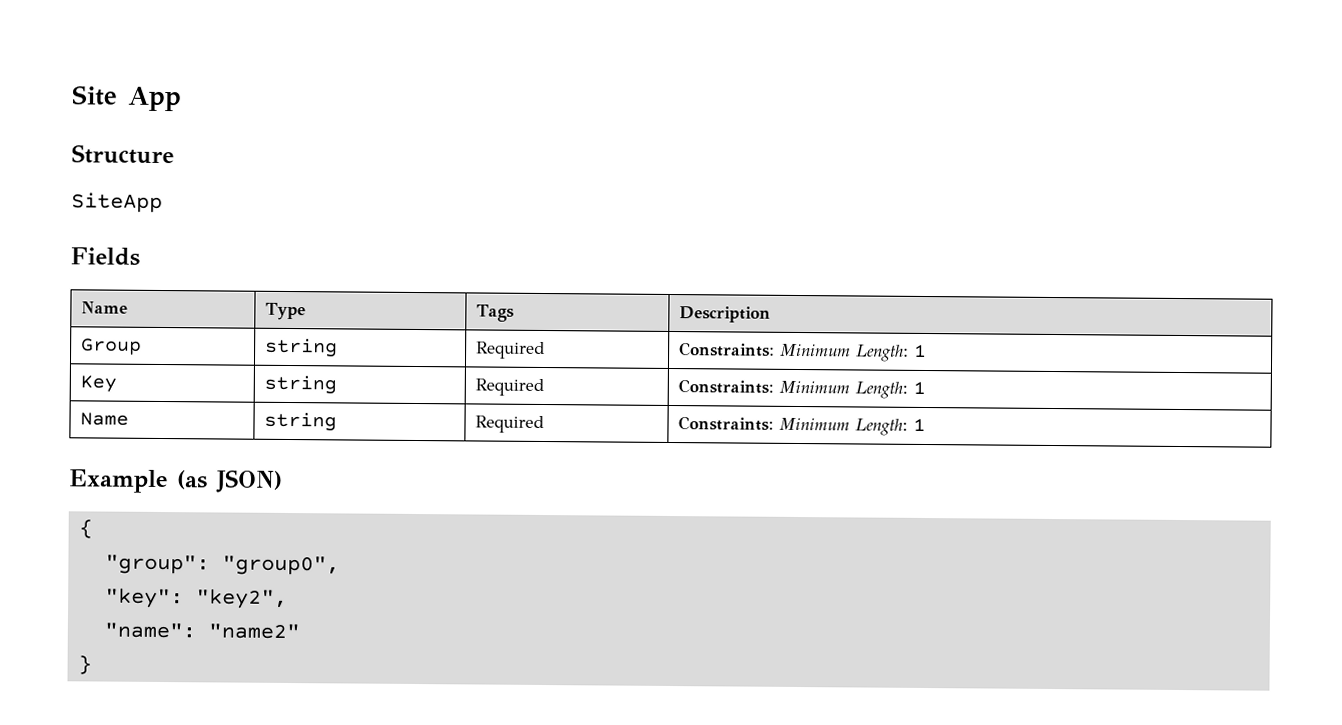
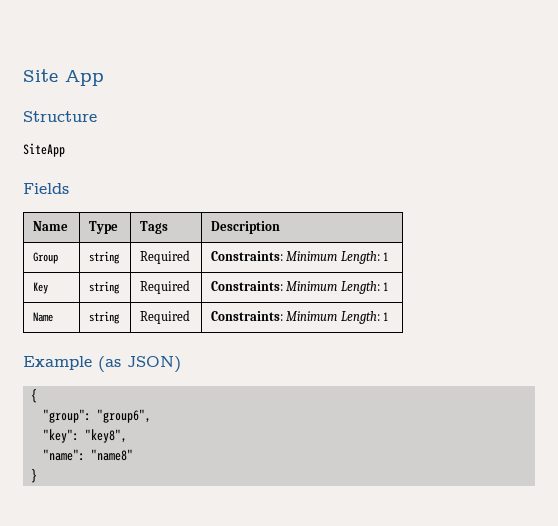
[222,555,341,576] "group0", -> [97,409,152,423] "group6",
[196,588,289,609] "key2", -> [85,429,128,443] "key8",
[208,623,301,640] "name2" -> [91,449,134,461] "name8"

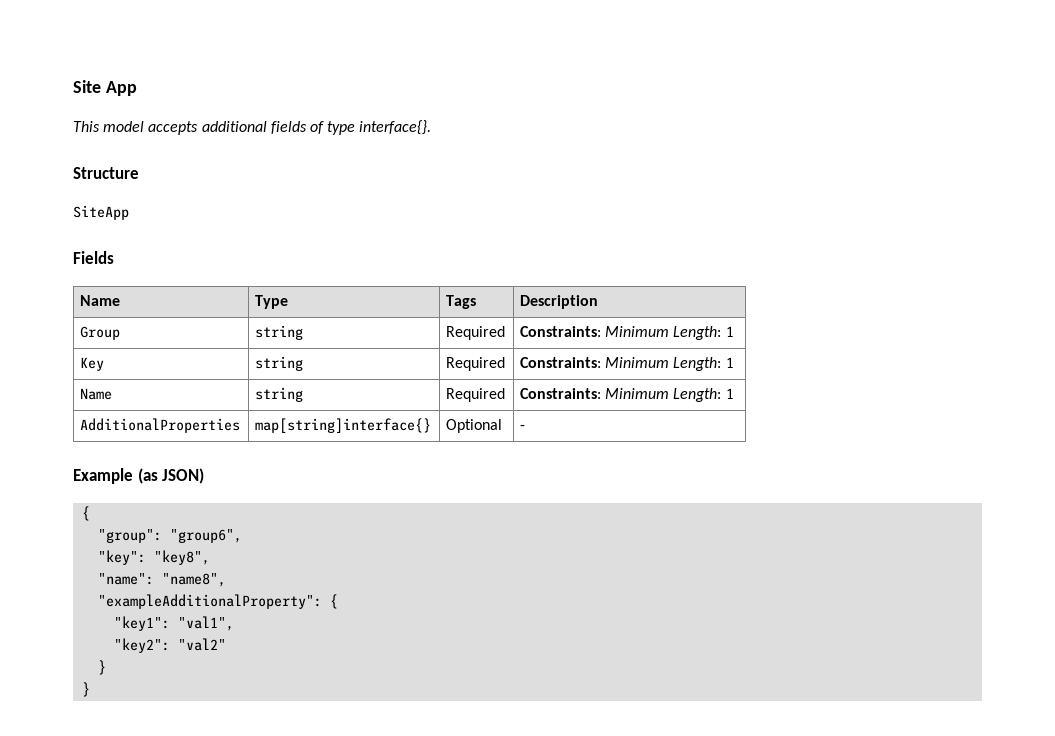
(104, 78) none -> [73,120,432,135] // This model accepts additional fields of type interface{}.
(389, 316) none -> [80,418,241,433] [255,418,432,433] [446,419,503,433] [520,425,526,430] // AdditionalProperties | map[string]interface{} | Optional | -
[91,449,134,461] [31,469,38,483] "name8" // } -> [162,573,227,587] [98,594,339,609] [114,616,235,631] [114,638,227,653] [98,660,107,675] [82,682,91,697] "name8", // "exampleAdditionalProperty": { // "key1": "val1", // "key2": "val2" // } // }

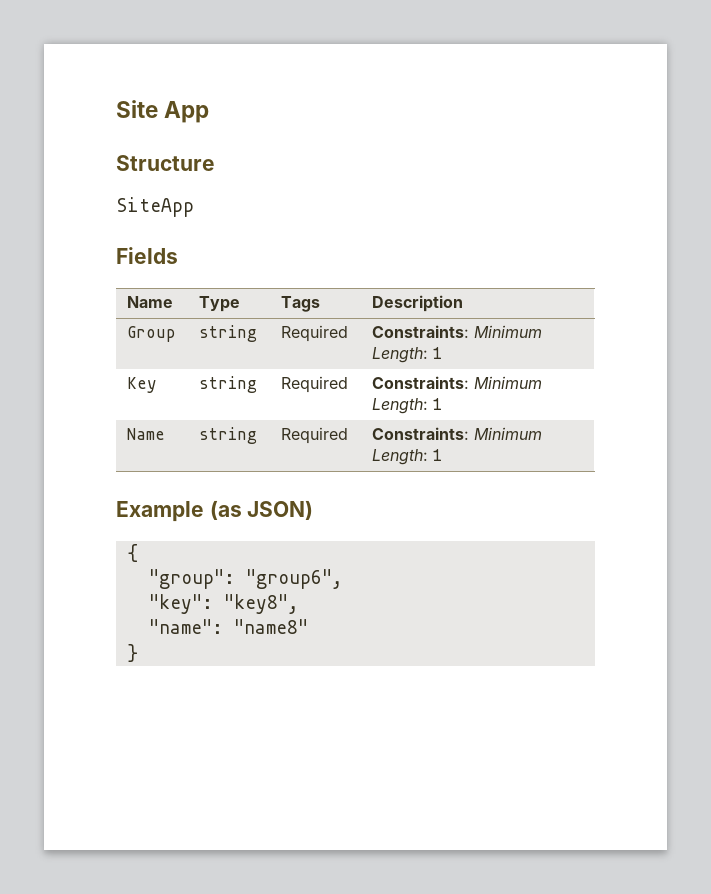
[73,120,432,135] // This model accepts additional fields of type interface{}. -> (210, 112) none
[80,418,241,433] [255,418,432,433] [446,419,503,433] [520,425,526,430] // AdditionalProperties | map[string]interface{} | Optional | - -> (444, 455) none
[162,573,227,587] [98,594,339,609] [114,616,235,631] [114,638,227,653] [98,660,107,675] [82,682,91,697] "name8", // "exampleAdditionalProperty": { // "key1": "val1", // "key2": "val2" // } // } -> [233,619,308,634] [126,644,138,662] "name8" // }

